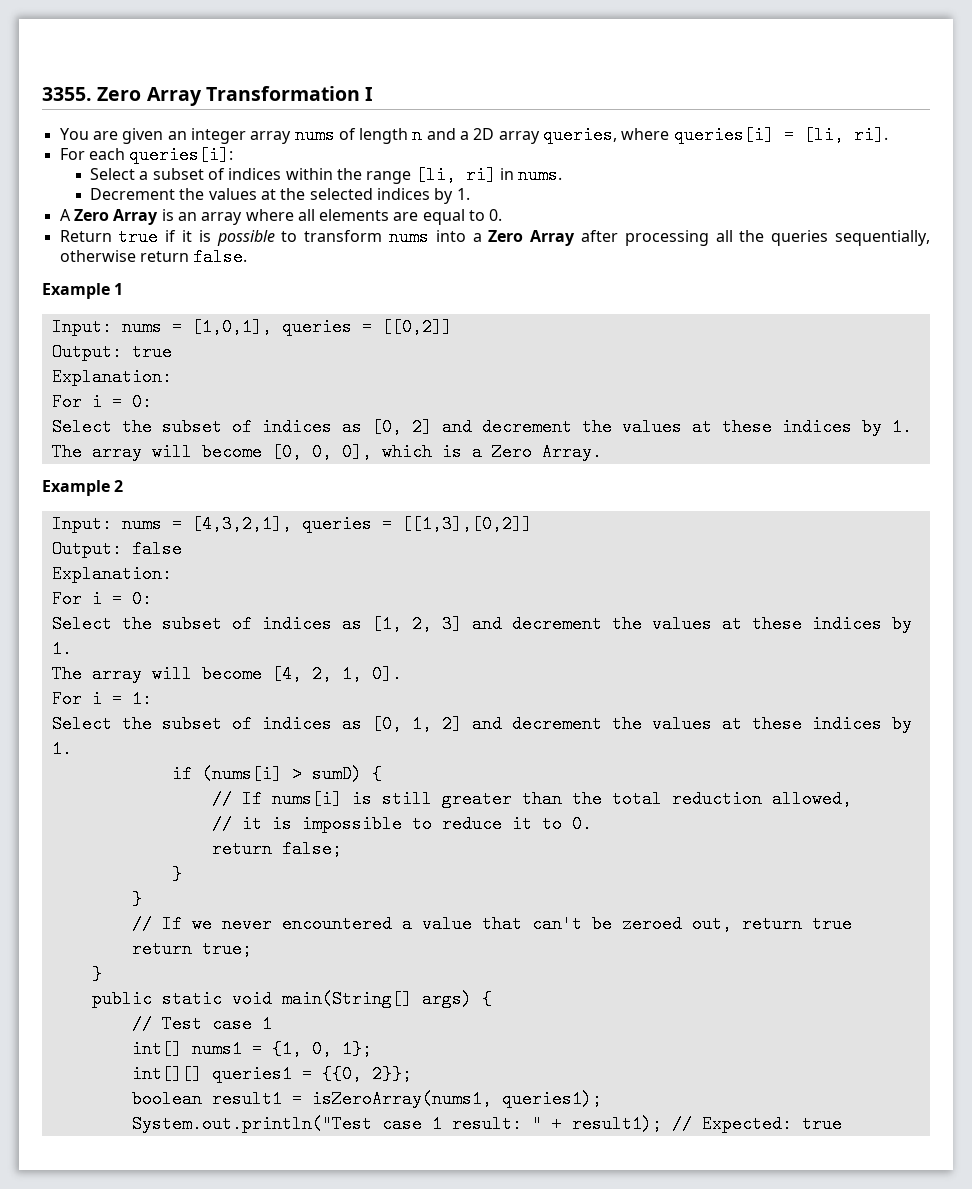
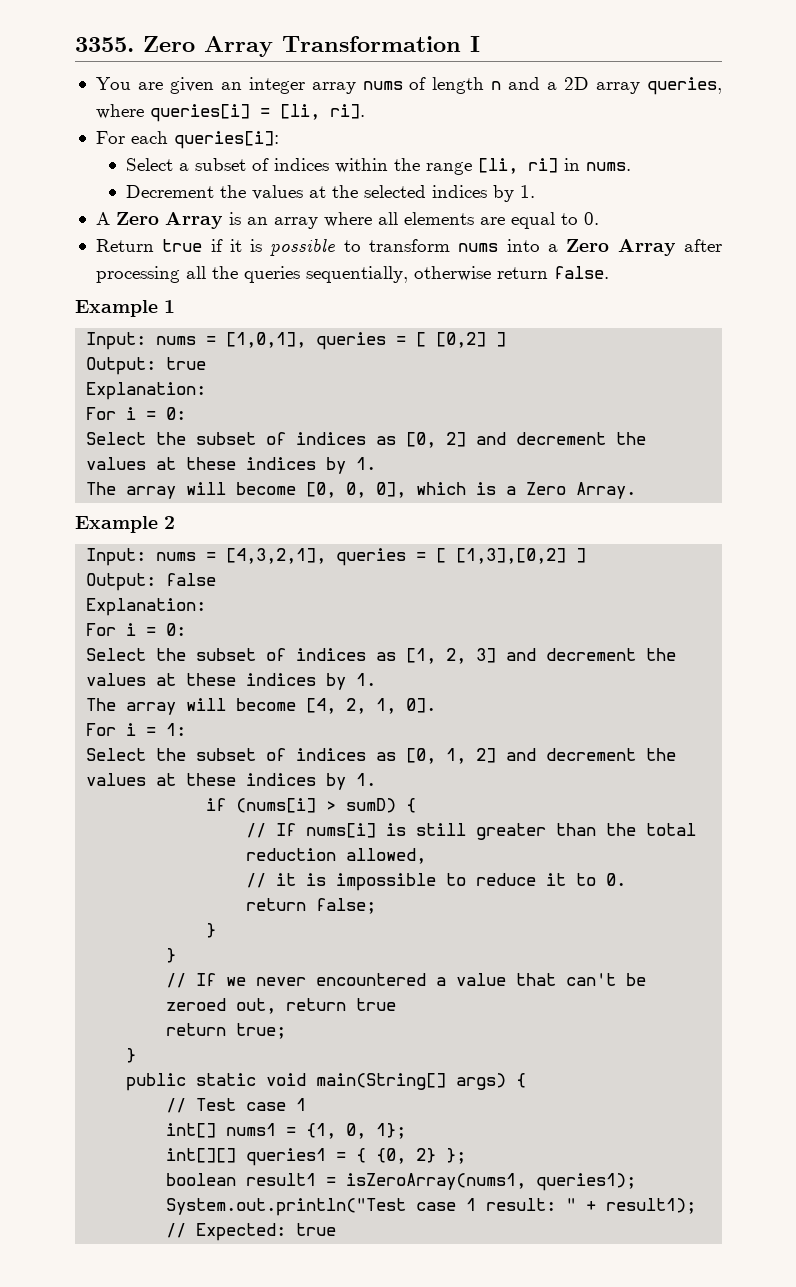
[381,318,452,336] [[0,2]] -> [416,332,507,348] [ [0,2] ]
[401,515,532,533] [[1,3],[0,2]] -> [436,548,587,564] [ [1,3],[0,2] ]
[321,1065,412,1083] {{0, 2}}; -> [356,1148,467,1164] { {0, 2} };

